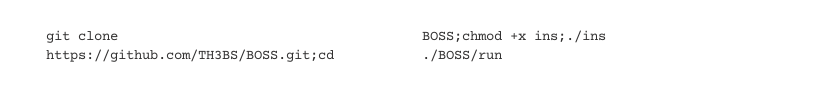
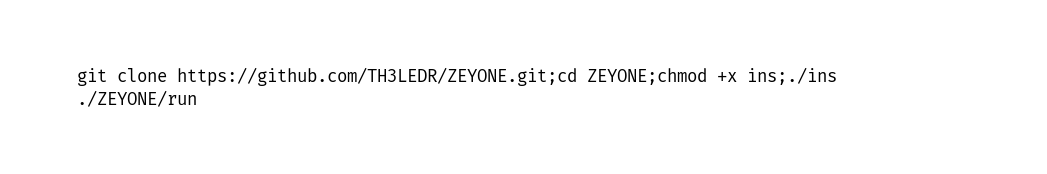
[46,49,334,62] [422,31,502,43] https://github.com/TH3BS/BOSS.git;cd BOSS;chmod -> [177,67,707,86] https://github.com/TH3LEDR/ZEYONE.git;cd ZEYONE;chmod
[422,49,502,62] ./BOSS/run -> [77,90,197,107] ./ZEYONE/run

